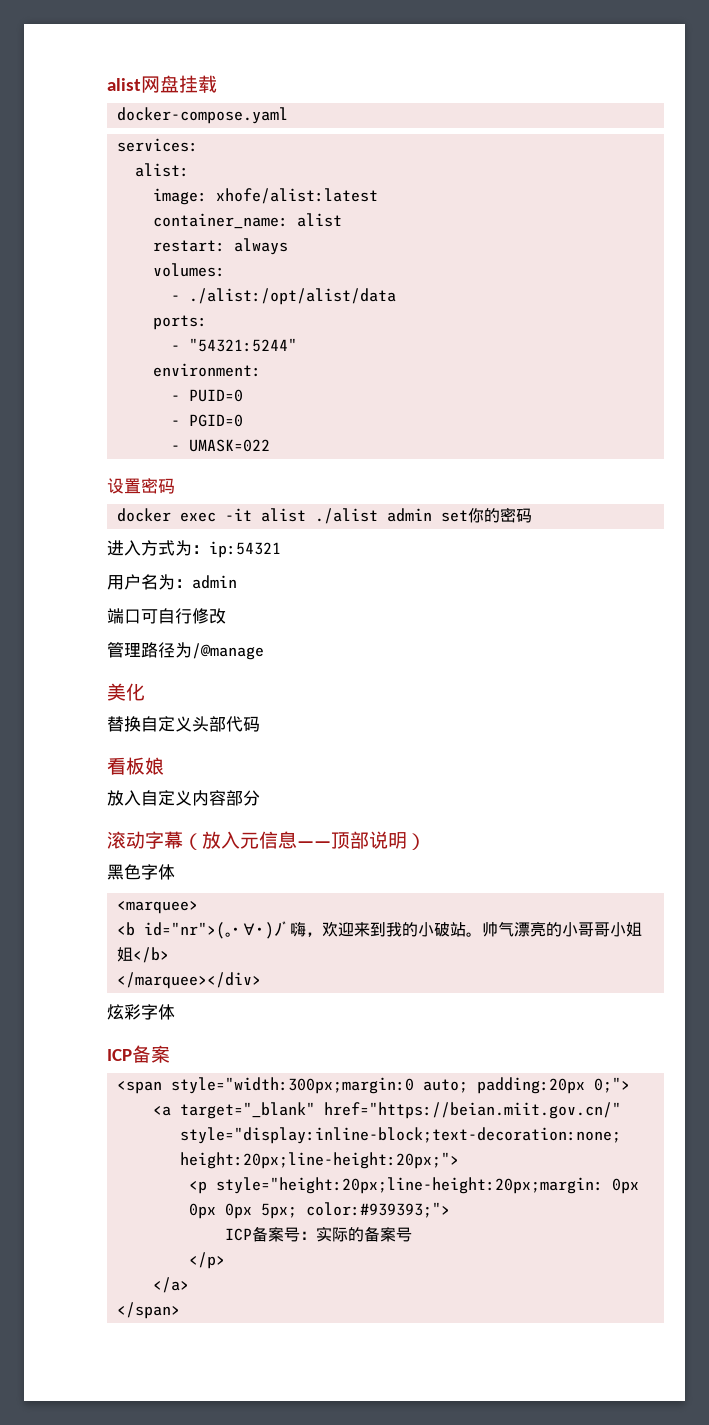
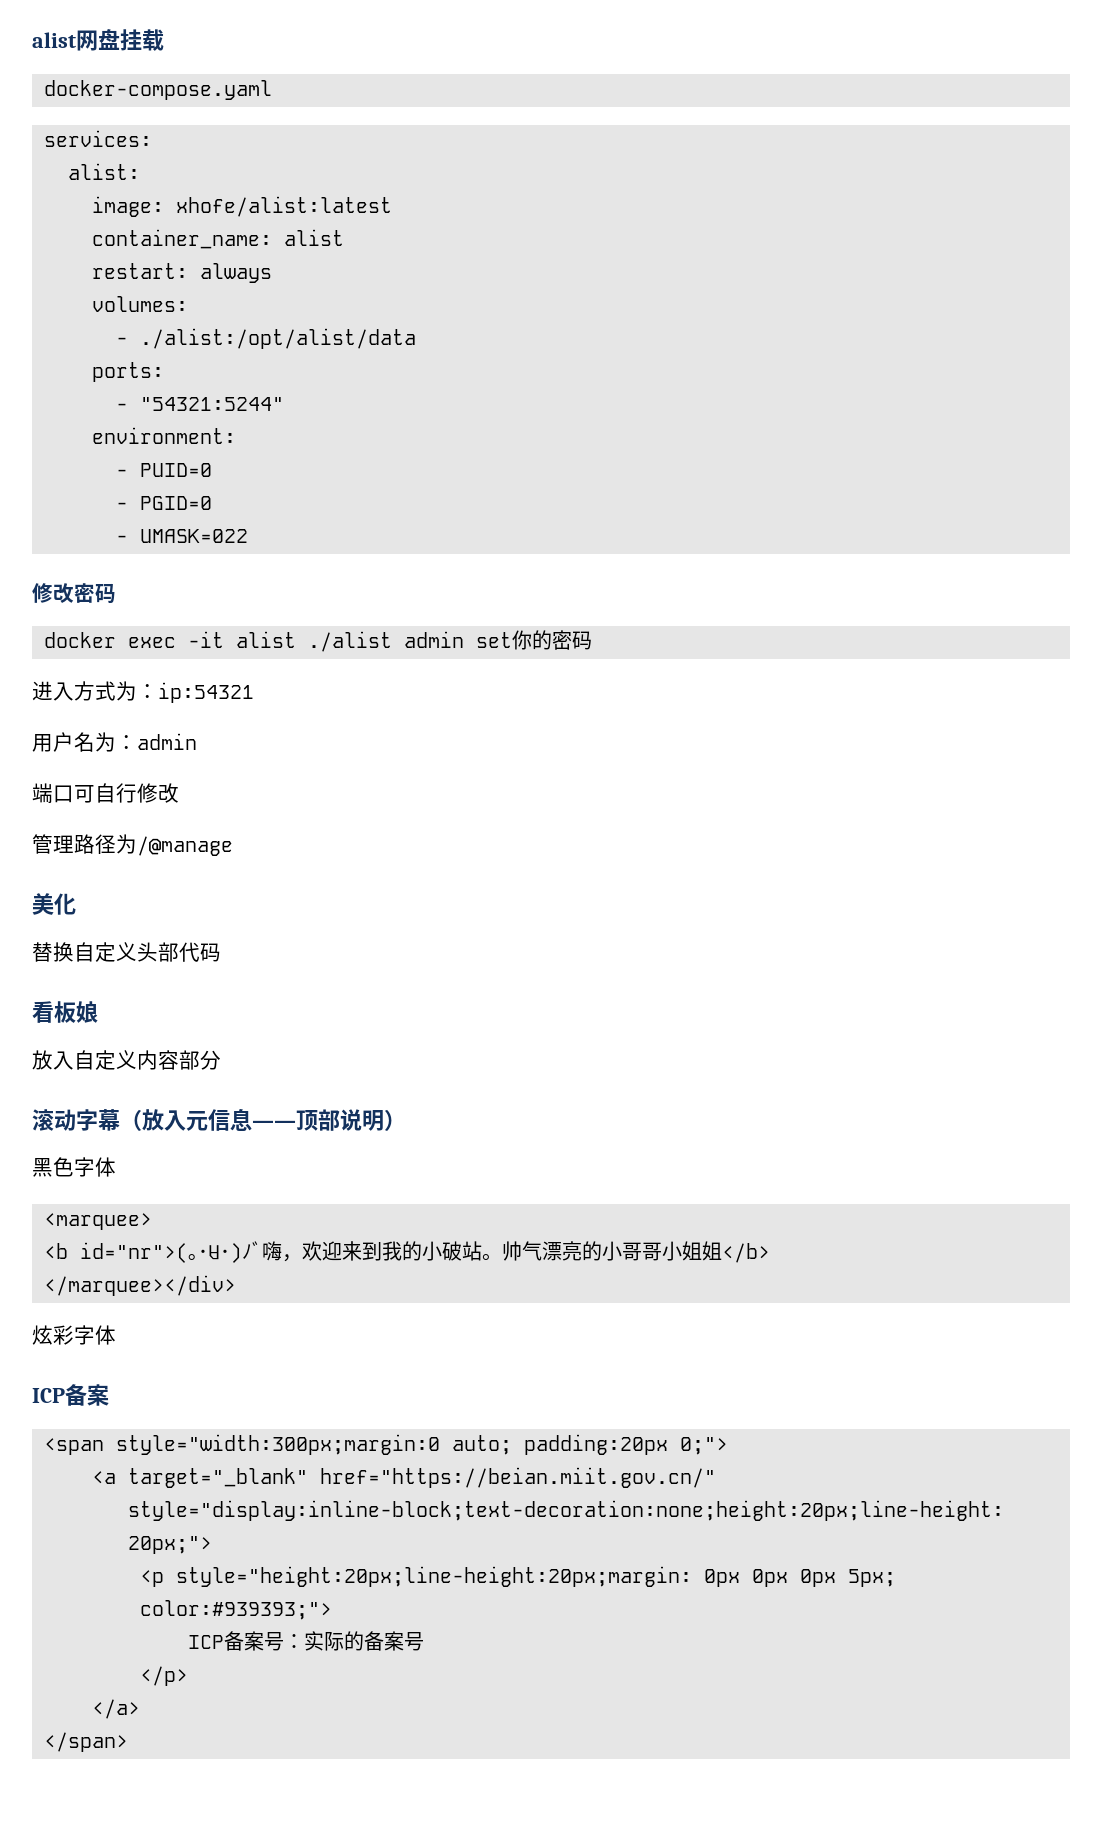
[107,478,141,494] 设置 -> [32,583,74,603] 修改

